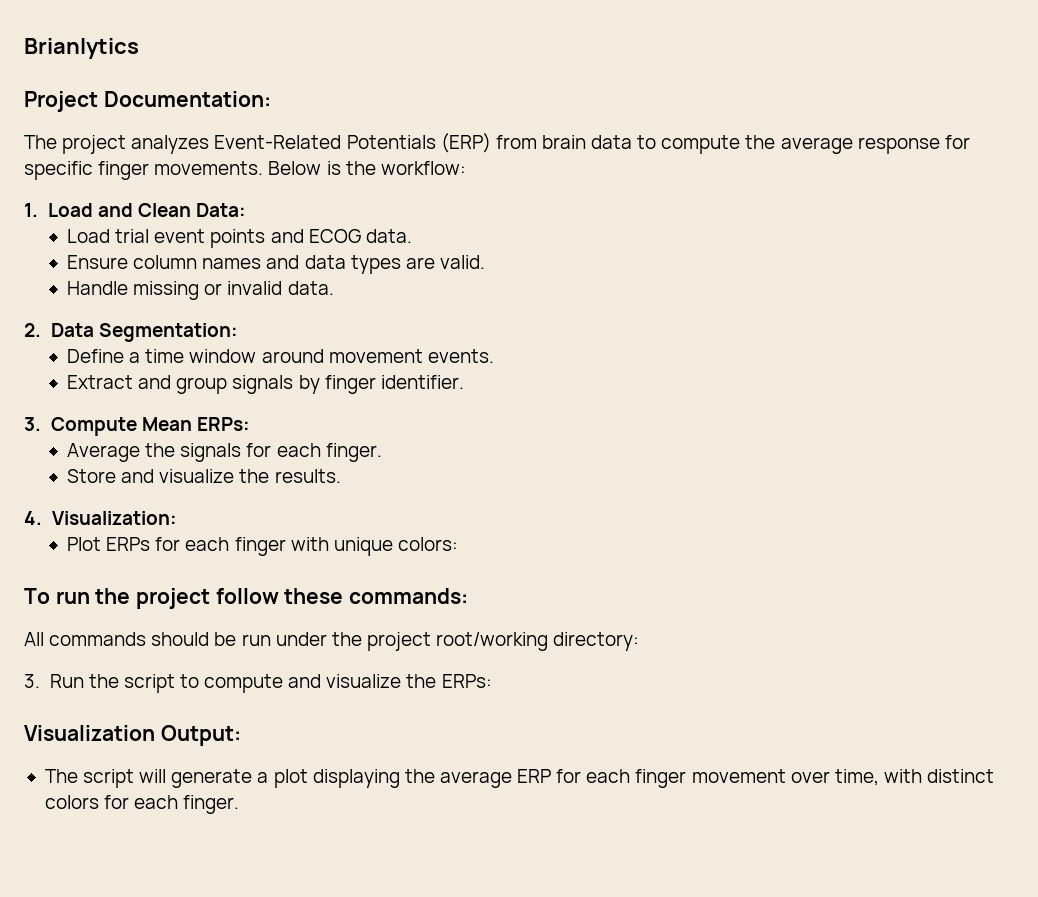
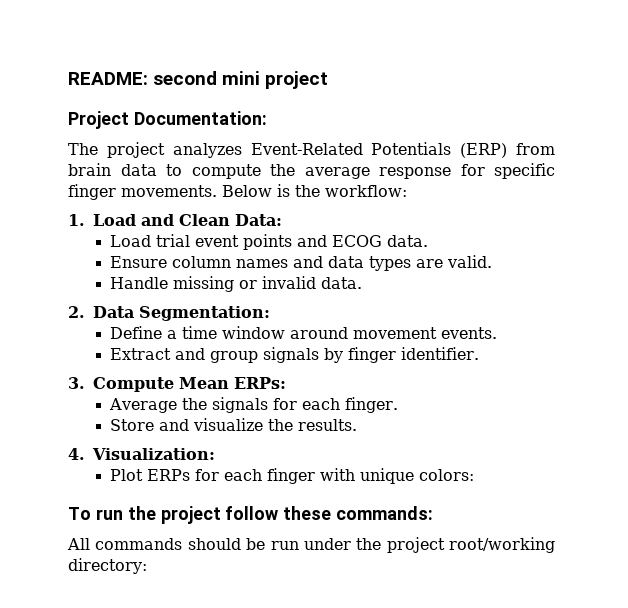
[24,38,139,59] Brianlytics -> [68,71,329,89] README: second mini project
[24,674,492,693] [24,725,241,746] [44,769,995,788] [44,795,240,814] // 3. Run the script to compute and visualize the ERPs: // Visualization Output: // The script will generate a plot displaying the average ERP for each finger movement over time, with distinct colors for each finger. -> (147, 566) none

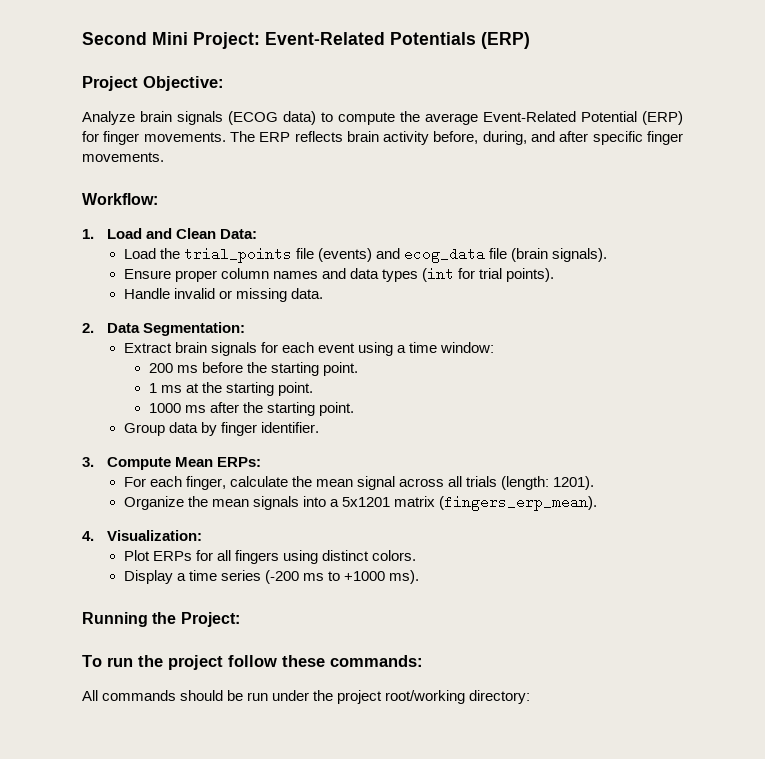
[68,71,329,89] [68,111,267,129] [68,142,555,158] [68,163,485,179] README: second mini project // Project Documentation: // The project analyzes Event-Related Potentials (ERP) from brain data to compute the average response for -> [82,32,530,49] [82,76,224,91] [82,111,683,125] [82,131,589,145] Second Mini Project: Event-Related Potentials (ERP) // Project Objective: // Analyze brain signals (ECOG data) to compute the average Event-Related Potential (ERP) for finger movements. The ERP reflects brain activity before, during, and after
[222,184,407,197] Below is the workflow: -> [82,193,158,205] // Workflow:
[156,234,429,250] trial event points and ECOG data. -> [159,247,608,263] the trial_points file (events) and ecog_data file (brain signals).
(168, 262) none -> [174,270,217,282] proper
[416,255,493,268] [110,276,363,292] [68,306,270,321] [110,326,498,339] [110,347,320,363] are valid. // Handle missing or invalid data. // 2. Data Segmentation: // Define a time window around movement events. // Extract and group signals -> [421,268,555,282] [123,288,323,302] [82,322,246,336] [123,342,495,356] [148,362,358,376] [148,382,313,396] [148,402,354,416] [123,422,198,436] (int for trial points). // Handle invalid or missing data. // 2. Data Segmentation: // Extract brain signals for each event using a time window: // 200 ms before the starting point. // 1 ms at the starting point. // 1000 ms after the starting point. // Group data
[109,397,399,413] [110,418,358,431] Average the signals for each finger. // Store and visualize the results. -> [123,476,595,490] [123,495,598,511] For each finger, calculate the mean signal across all trials (length: 1201). // Organize the mean signals into a 5x1201 matrix (fingers_erp_mean).
[224,468,475,484] each finger with unique colors: -> [216,550,416,564] [123,570,420,584] [82,612,240,627] all fingers using distinct colors. // Display a time series (-200 ms to +1000 ms). // Running the Project:

